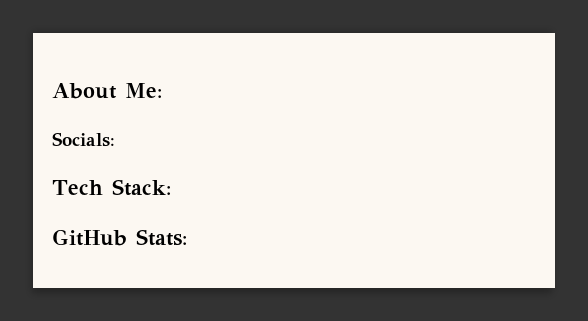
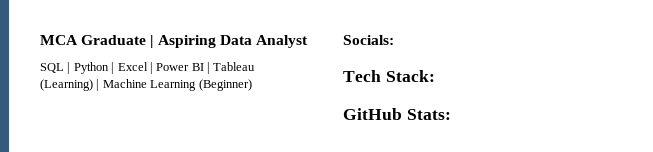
[52,83,162,99] About Me: -> [40,35,308,48] [40,62,256,74] [40,79,252,91] MCA Graduate | Aspiring Data Analyst // SQL | Python | Excel | Power BI | Tableau (Learning) | Machine Learning (Beginner)

